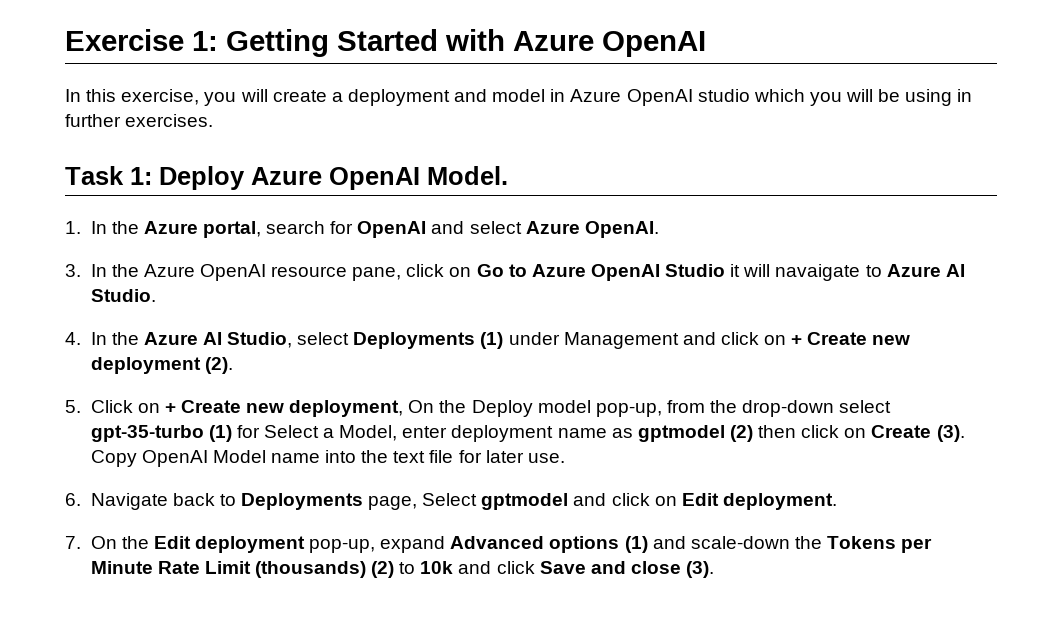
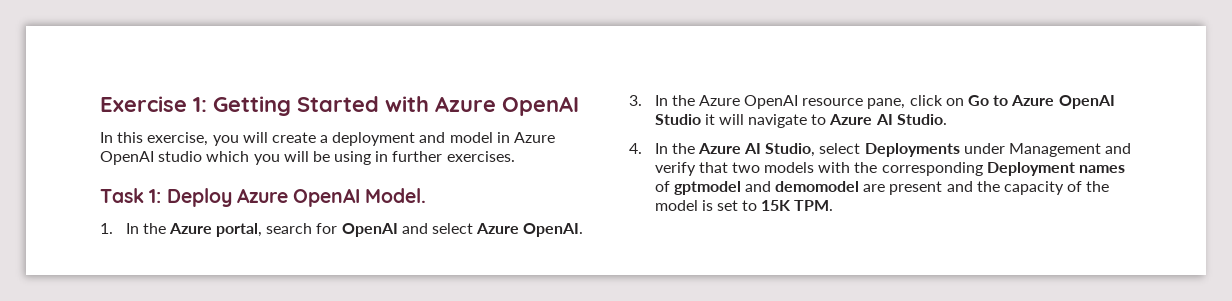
[775,264,861,281] navaigate -> [748,114,808,128] navigate
[480,332,504,349] (1) -> (960, 150) none
[720,332,911,345] [90,357,233,374] [65,400,892,417] [90,425,965,442] [90,450,565,467] [65,493,837,510] [65,536,933,553] [90,561,715,578] click on + Create new deployment (2). // 5. Click on + Create new deployment, On the Deploy model pop-up, from the drop-down select gpt-35-turbo (1) for Select a Model, enter deployment name as gptmodel (2) then click on Create (3). Copy OpenAI Model name into the text file for later use. // 6. Navigate back to Deployments page, Select gptmodel and click on Edit deployment. // 7. On the Edit deployment pop-up, expand Advanced options (1) and scale-down the Tokens per Minute Rate Limit (thousands) (2) to 10k and click Save and close (3). -> [654,162,1126,176] [654,181,1110,195] [654,200,834,211] verify that two models with the corresponding Deployment names of gptmodel and demomodel are present and the capacity of the model is set to 15K TPM.

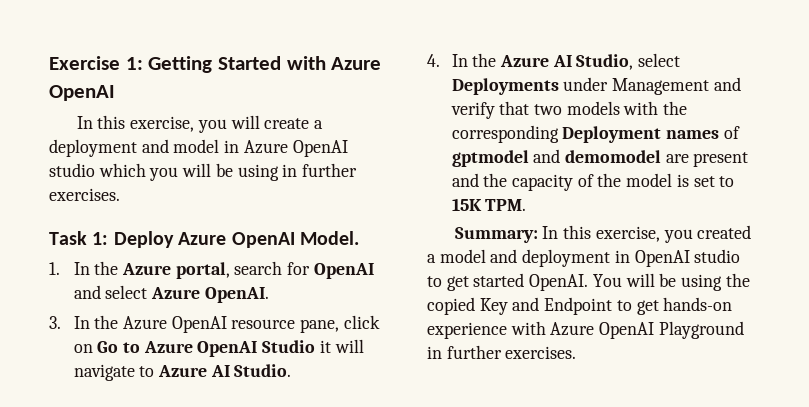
(834, 205) none -> [454,225,752,243] [427,249,741,267] [427,273,750,291] [427,297,733,315] [427,321,744,339] [427,345,577,359] // Summary: In this exercise, you created a model and deployment in OpenAI studio to get started OpenAI. You will be using the copied Key and Endpoint to get hands-on experience with Azure OpenAI Playground in further exercises.

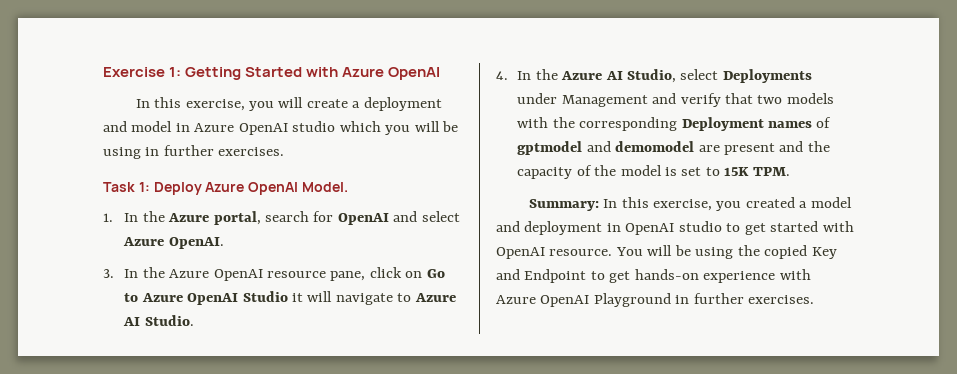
[529,274,589,291] OpenAI. -> [822,221,854,232] [496,247,613,259] with OpenAI resource.

